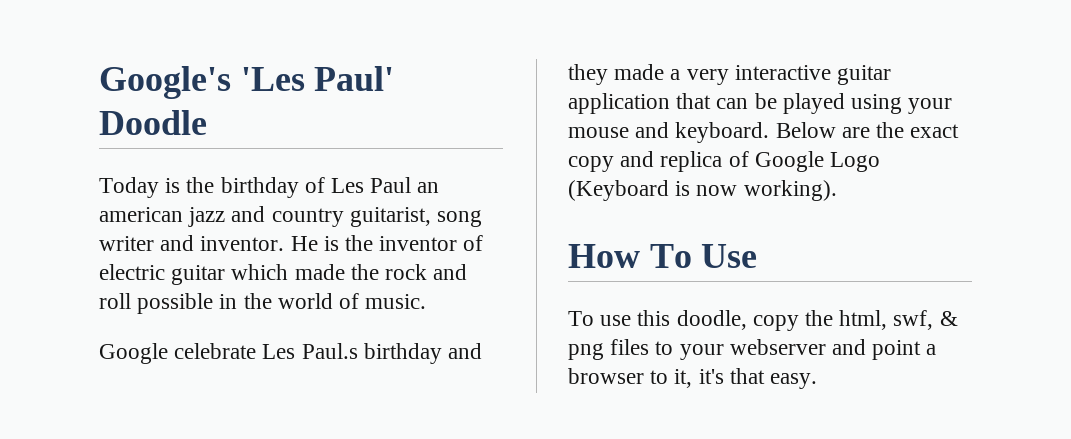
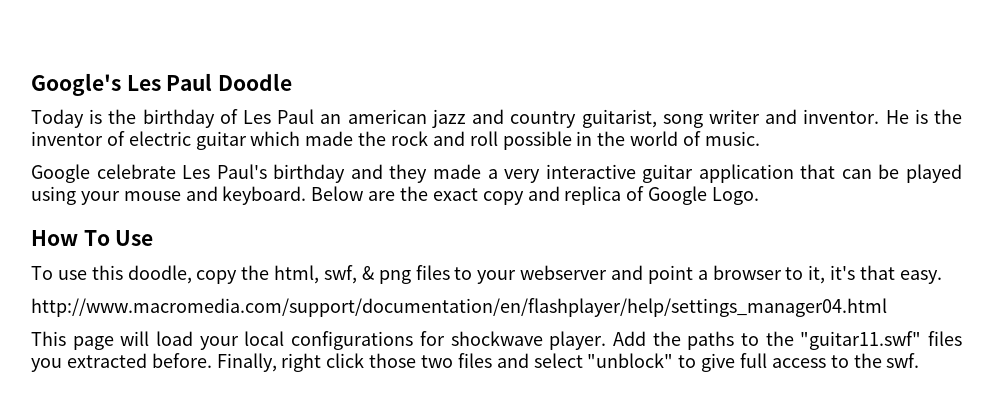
[240,66,395,91] 'Les Paul' -> [126,73,213,91] Les Paul
[301,343,358,359] Paul.s -> [216,164,267,179] Paul's
[830,152,881,172] [568,180,837,201] Logo (Keyboard is now working). -> [712,187,760,205] Logo.
(818, 381) none -> [31,298,887,317] [31,331,962,350] [31,353,920,372] // http://www.macromedia.com/support/documentation/en/flashplayer/help/settings_manager04.html // This page will load your local configurations for shockwave player. Add the paths to the "guitar11.swf" files you extracted before. Finally, right click those two files and select "unblock" to give full access to the swf.

